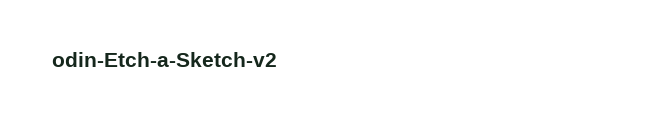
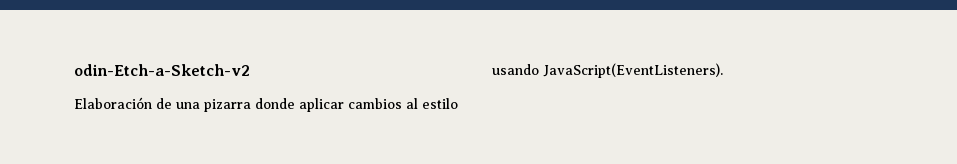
(277, 59) none -> [74,97,458,112] [492,63,723,78] // Elaboración de una pizarra donde aplicar cambios al estilo usando JavaScript(EventListeners).

